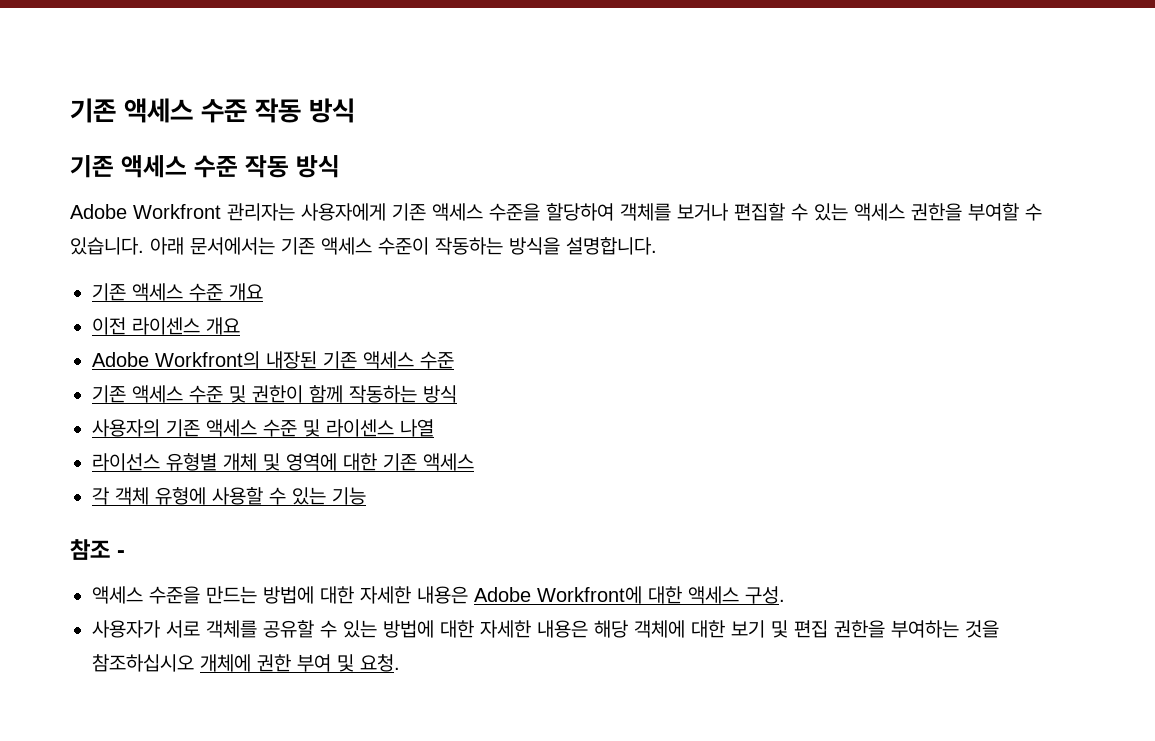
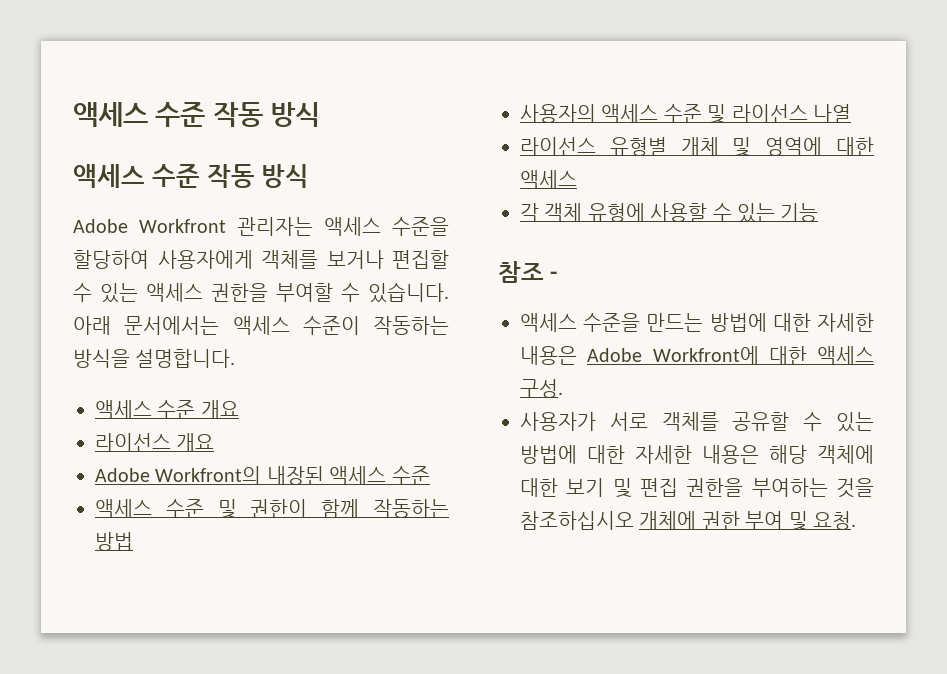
[70,98,355,123] [70,155,114,178] 기존 액세스 수준 작동 방식 // 기존 -> [73,102,320,127] 액세스 수준 작동 방식 //
[301,203,426,221] 사용자에게 기존 -> (313, 226) none
(614, 212) none -> [157,250,253,269] 사용자에게
[281,237,315,255] 기존 -> (220, 325) none
[92,283,126,301] 기존 -> (236, 358) none
[92,317,200,335] 이전 라이센스 -> [95,433,171,452] 라이선스
[323,351,357,369] 기존 -> (324, 475) none
[92,385,126,403] 기존 -> (430, 475) none
[423,385,457,403] 방식 -> [95,532,133,551] 방법
[166,419,394,437] 기존 액세스 수준 및 라이센스 -> [601,104,808,124] 액세스 수준 및 라이선스
[383,453,417,471] 기존 -> (874, 146) none

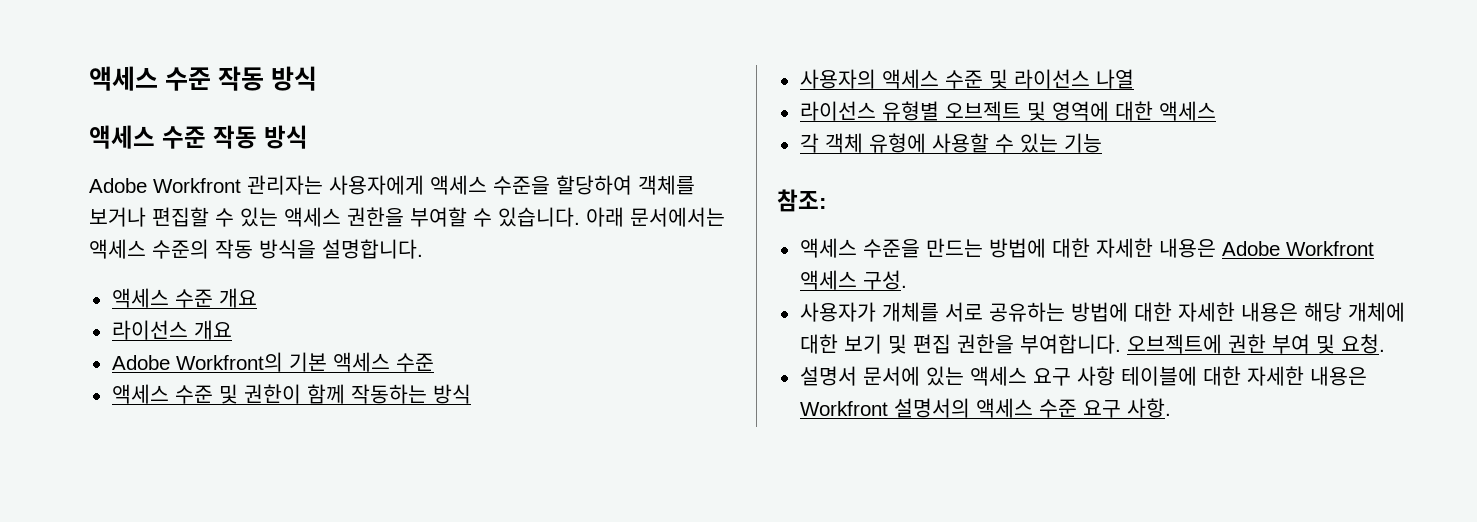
(313, 226) none -> [329,175,424,195] 사용자에게
[157,250,253,269] 사용자에게 -> (632, 185) none
[302,316,449,335] 수준이 작동하는 -> [152,239,253,259] 수준의 작동
[266,466,324,485] 내장된 -> [288,352,327,372] 기본
[95,532,133,551] 방법 -> [432,384,471,404] 방식
[680,137,719,156] 개체 -> [944,101,1021,121] 오브젝트
[498,261,558,283] 참조 - -> [777,189,827,212] 참조:
[652,346,807,365] Workfront에 대한 -> [1285,241,1374,256] Workfront
[609,412,874,432] 서로 객체를 공유할 수 있는 -> [881,302,1065,322] 개체를 서로 공유하는
[817,445,874,464] 객체에 -> [1347,302,1405,322] 개체에
[751,478,874,498] [520,511,697,530] 부여하는 것을 참조하십시오 개체에 -> [1019,334,1222,354] 부여합니다. 오브젝트에
(856, 520) none -> [799,366,1367,386] [799,398,1171,418] // 설명서 문서에 있는 액세스 요구 사항 테이블에 대한 자세한 내용은 Workfront 설명서의 액세스 수준 요구 사항.

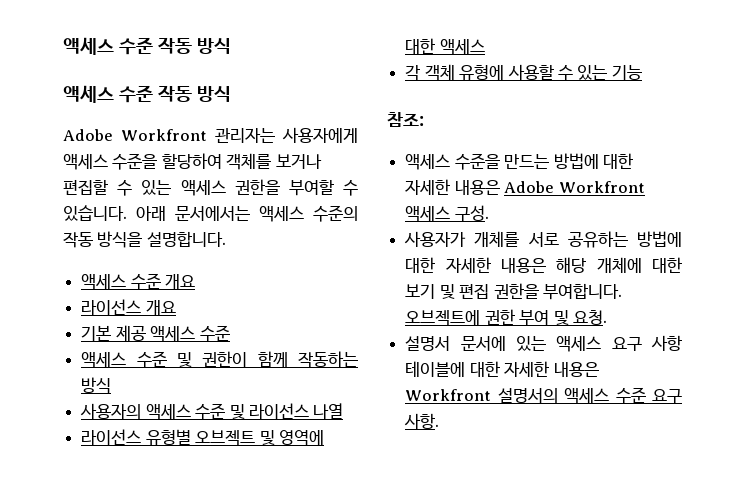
[111,352,327,372] Adobe Workfront의 기본 -> [81,325,146,341] 기본 제공

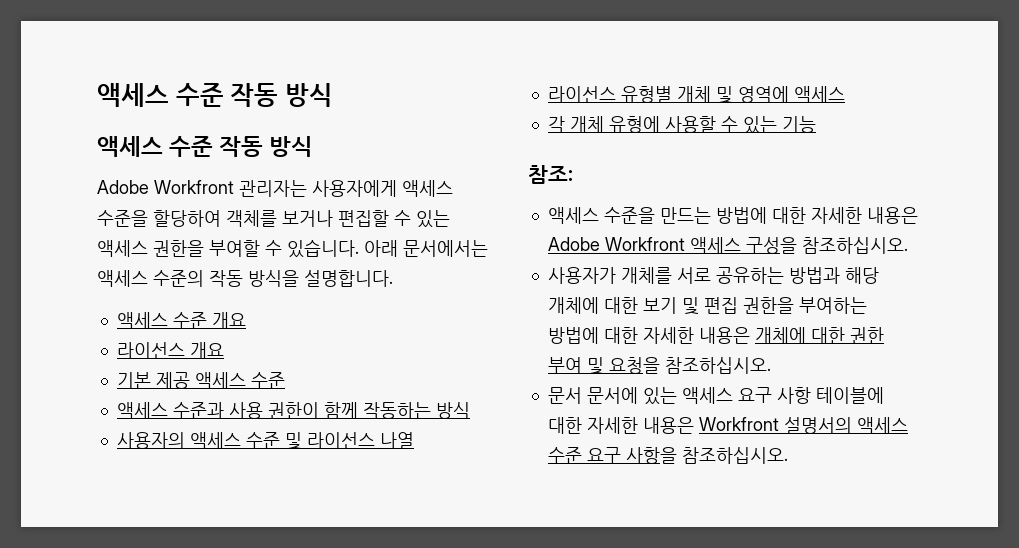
[136,351,192,368] 수준 및 -> [172,402,263,419] 수준과 사용
[195,430,256,446] 오브젝트 -> [676,86,711,103] 개체
[405,38,436,54] 대한 -> (789, 94) none
[424,64,455,81] 객체 -> [569,116,604,133] 개체
[454,205,489,221] 구성. -> [745,237,908,254] 구성을 참조하십시오.
[637,231,682,247] [405,257,546,273] 방법에 대한 자세한 내용은 -> [788,267,840,284] 방법과
[542,283,622,300] [405,309,607,326] [405,336,451,351] 부여합니다. 오브젝트에 권한 부여 및 요청. // 설명서 -> [798,297,867,314] [547,327,884,344] [547,357,771,375] [547,387,582,404] 부여하는 방법에 대한 자세한 내용은 개체에 대한 권한 부여 및 요청을 참조하십시오. // 문서
[404,413,440,429] 사항. -> [625,447,788,464] 사항을 참조하십시오.

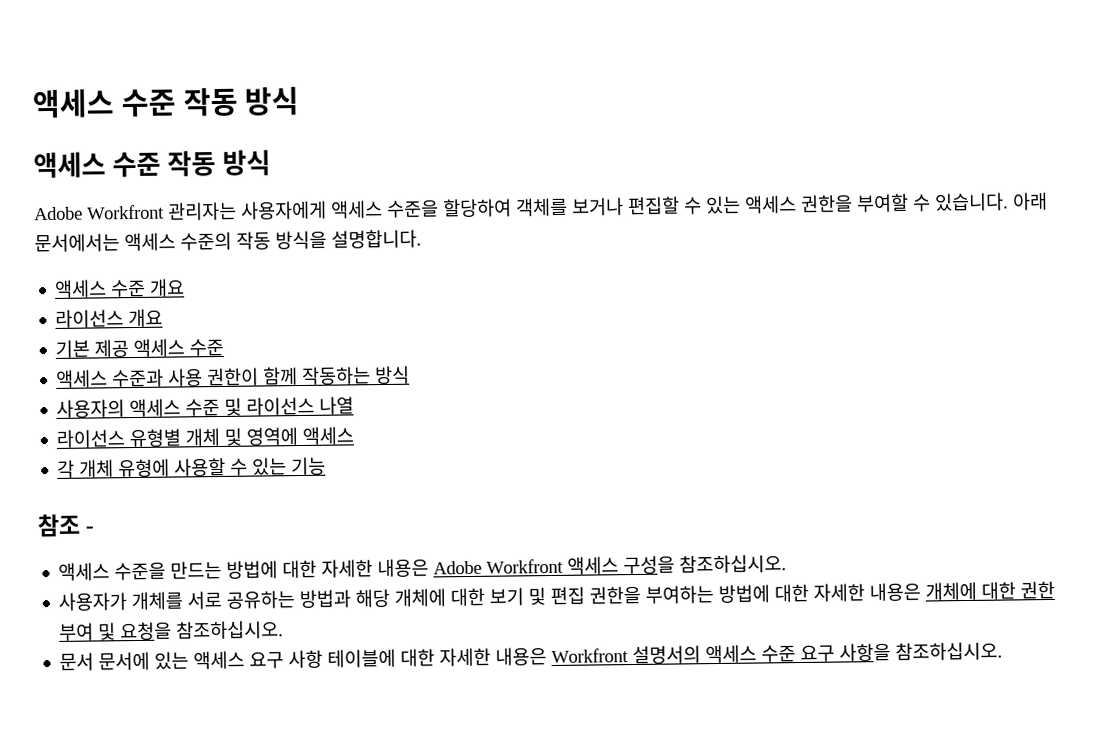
[528,165,573,184] 참조: -> [37,513,95,538] 참조 -

